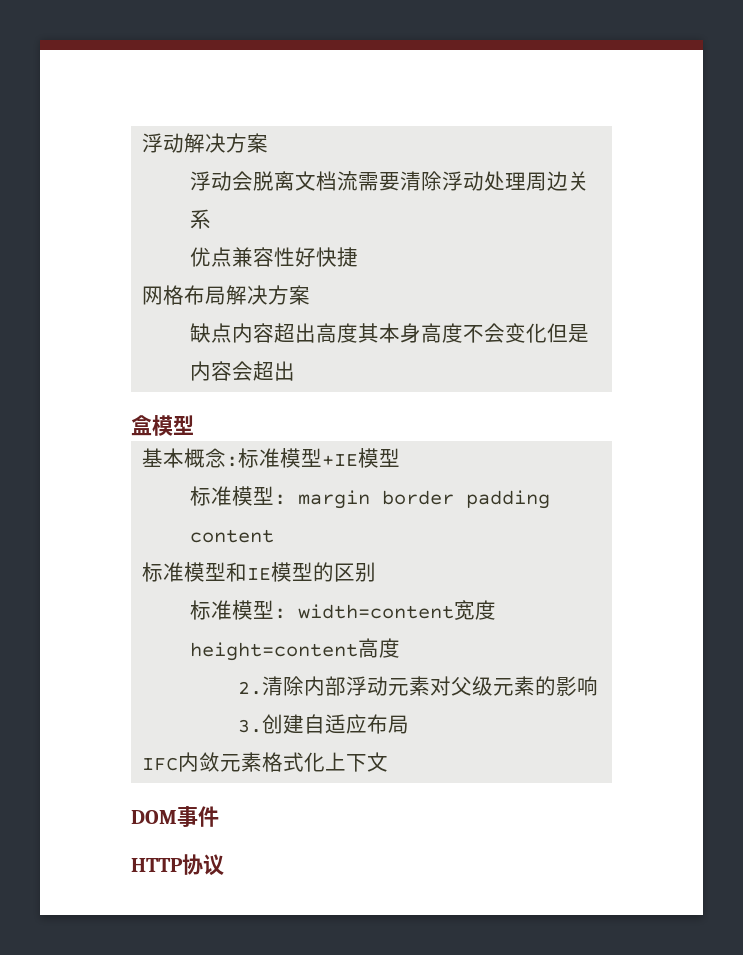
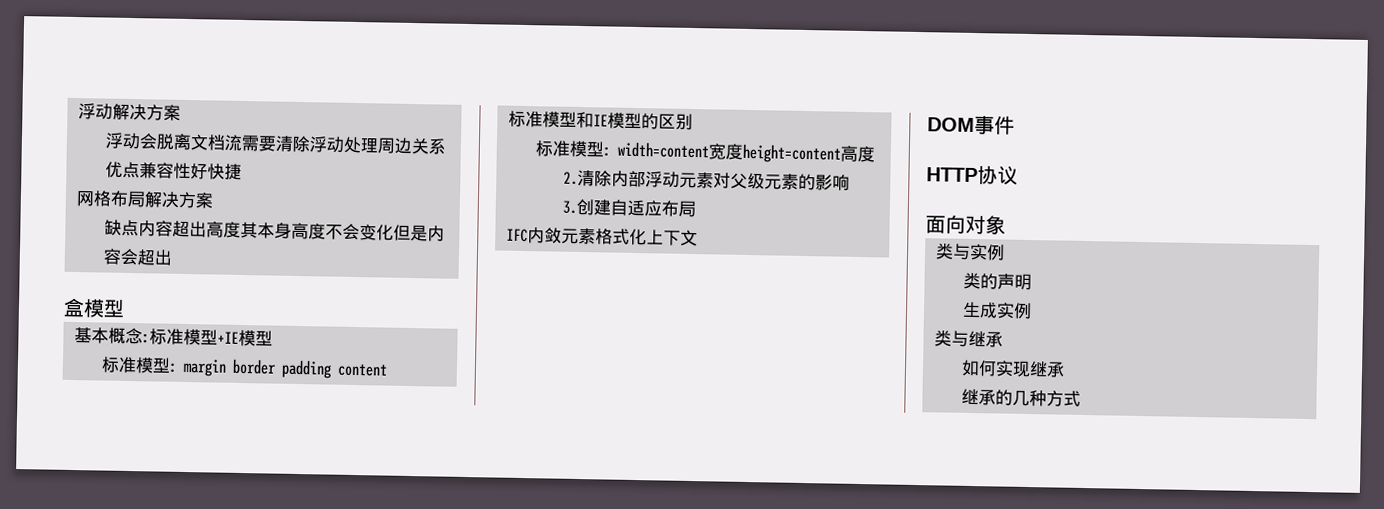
(224, 865) none -> [925,214,1006,235] [934,243,1005,261] [962,272,1032,291] [961,301,1032,320] [933,330,1003,348] [960,359,1065,378] [960,388,1081,407] // 面向对象 // 类与实例 // 类的声明 // 生成实例 // 类与继承 // 如何实现继承 // 继承的几种方式

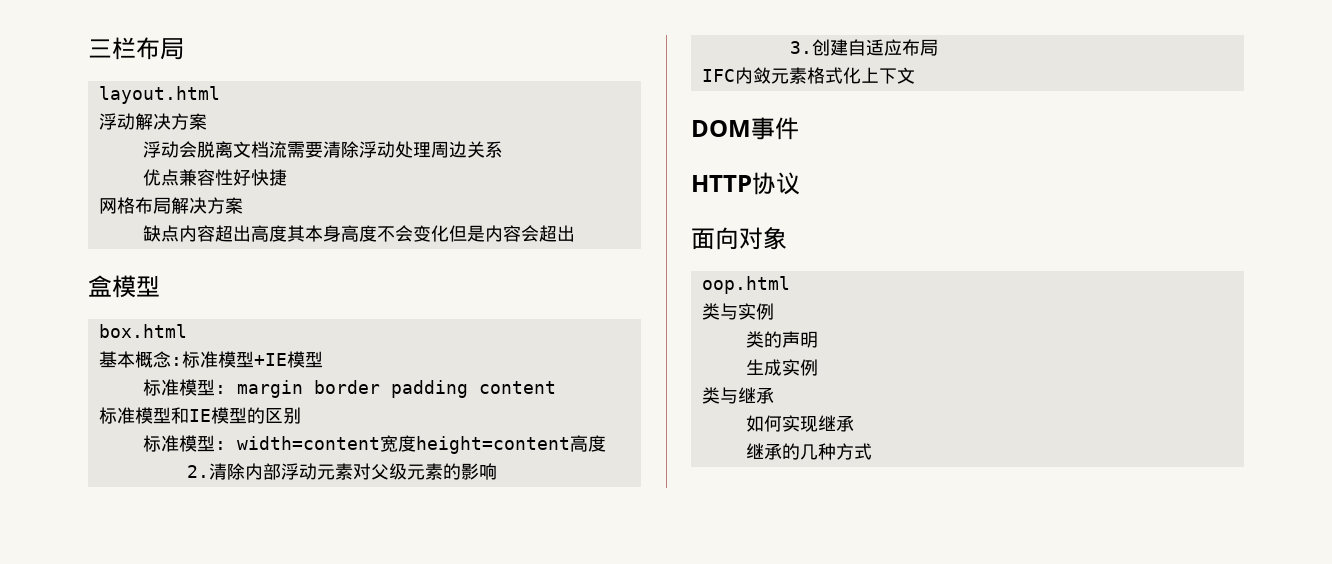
(77, 111) none -> [88,37,184,60] [98,86,220,104] 三栏布局 // layout.html //
(125, 308) none -> [98,324,187,338] // box.html
(1006, 225) none -> [701,276,790,294] // oop.html

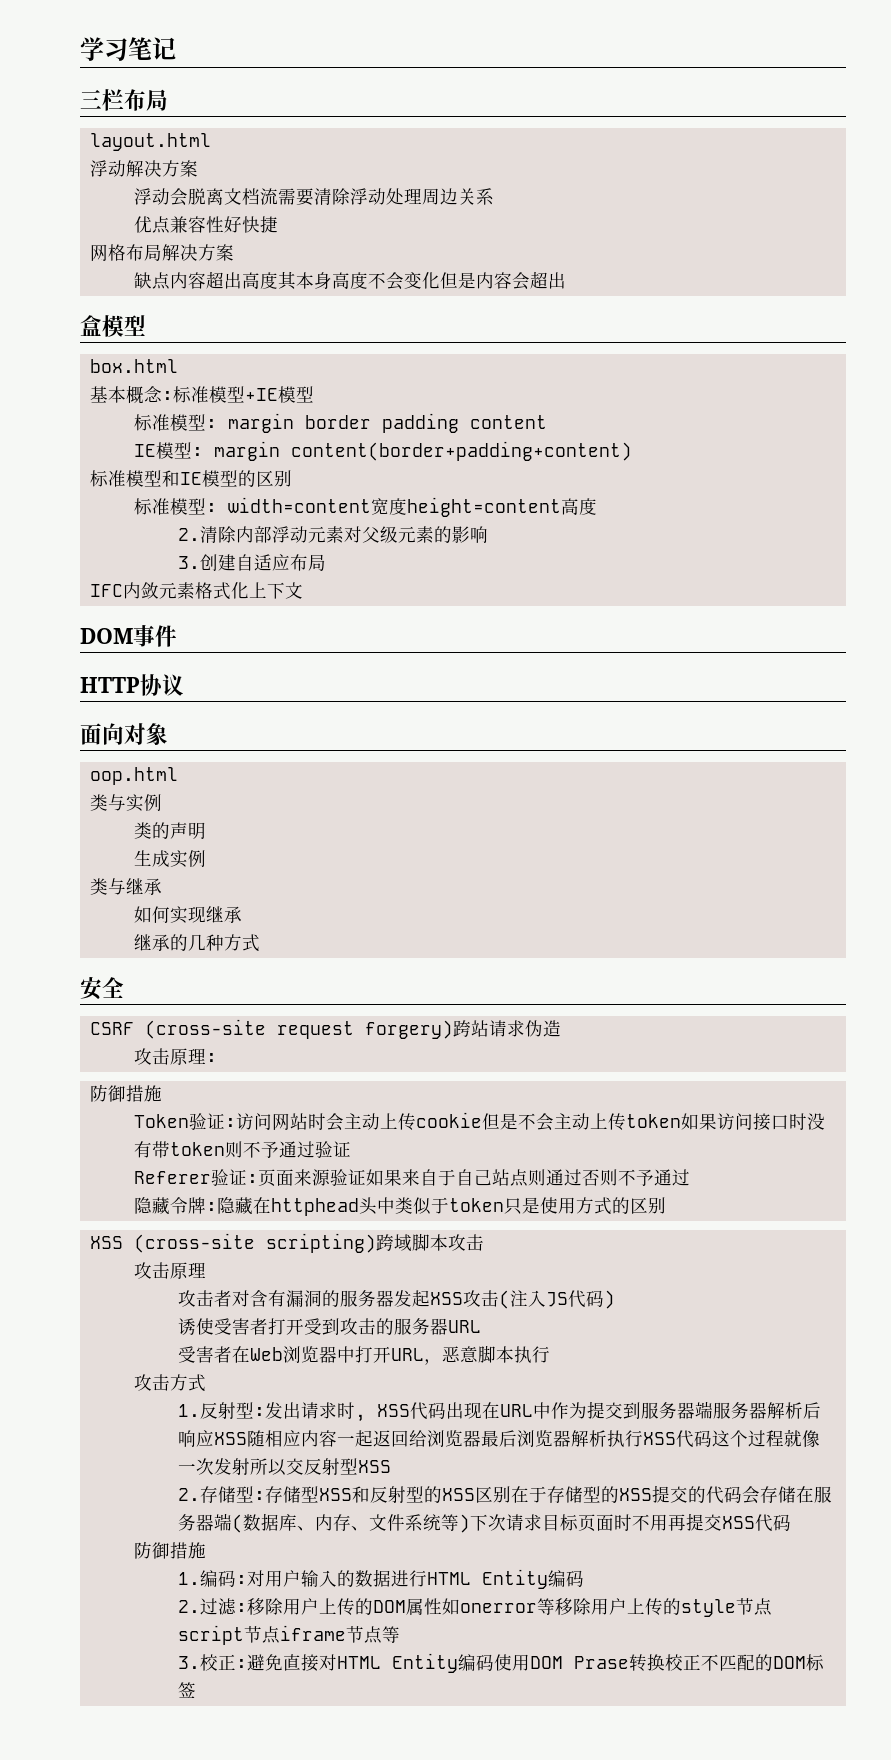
(88, 48) none -> [80,37,176,61] 学习笔记 //
(556, 387) none -> [134,441,633,461] // IE模型: margin content(border+padding+content)
(872, 451) none -> [80,977,124,1000] [90,1019,562,1039] [134,1048,218,1065] [90,1084,163,1102] [134,1112,826,1131] [134,1141,352,1158] [134,1169,691,1187] [134,1197,667,1216] [90,1233,485,1253] [134,1262,207,1279] [178,1290,616,1309] [178,1318,482,1336] [178,1345,551,1365] [134,1374,207,1392] [178,1401,822,1422] [178,1429,821,1448] [178,1458,392,1476] [178,1485,833,1504] [178,1513,792,1533] [134,1541,207,1559] [178,1569,585,1589] [178,1598,773,1617] [178,1625,401,1645] [178,1653,825,1673] [178,1682,197,1698] // 安全 // CSRF (cross-site request forgery)跨站请求伪造 // 攻击原理: // 防御措施 // Token验证:访问网站时会主动上传cookie但是不会主动上传token如果访问接口时没有带token则不予通过验证 // Referer验证:页面来源验证如果来自于自己站点则通过否则不予通过 // 隐藏令牌:隐藏在httphead头中类似于token只是使用方式的区别 // XSS (cross-site scripting)跨域脚本攻击 // 攻击原理 // 攻击者对含有漏洞的服务器发起XSS攻击(注入JS代码) // 诱使受害者打开受到攻击的服务器URL // 受害者在Web浏览器中打开URL，恶意脚本执行 // 攻击方式 // 1.反射型:发出请求时, XSS代码出现在URL中作为提交到服务器端服务器解析后响应XSS随相应内容一起返回给浏览器最后浏览器解析执行XSS代码这个过程就像一次发射所以交反射型XSS // 2.存储型:存储型XSS和反射型的XSS区别在于存储型的XSS提交的代码会存储在服务器端(数据库、内存、文件系统等)下次请求目标页面时不用再提交XSS代码 // 防御措施 // 1.编码:对用户输入的数据进行HTML Entity编码 // 2.过滤:移除用户上传的DOM属性如onerror等移除用户上传的style节点script节点iframe节点等 // 3.校正:避免直接对HTML Entity编码使用DOM Prase转换校正不匹配的DOM标签

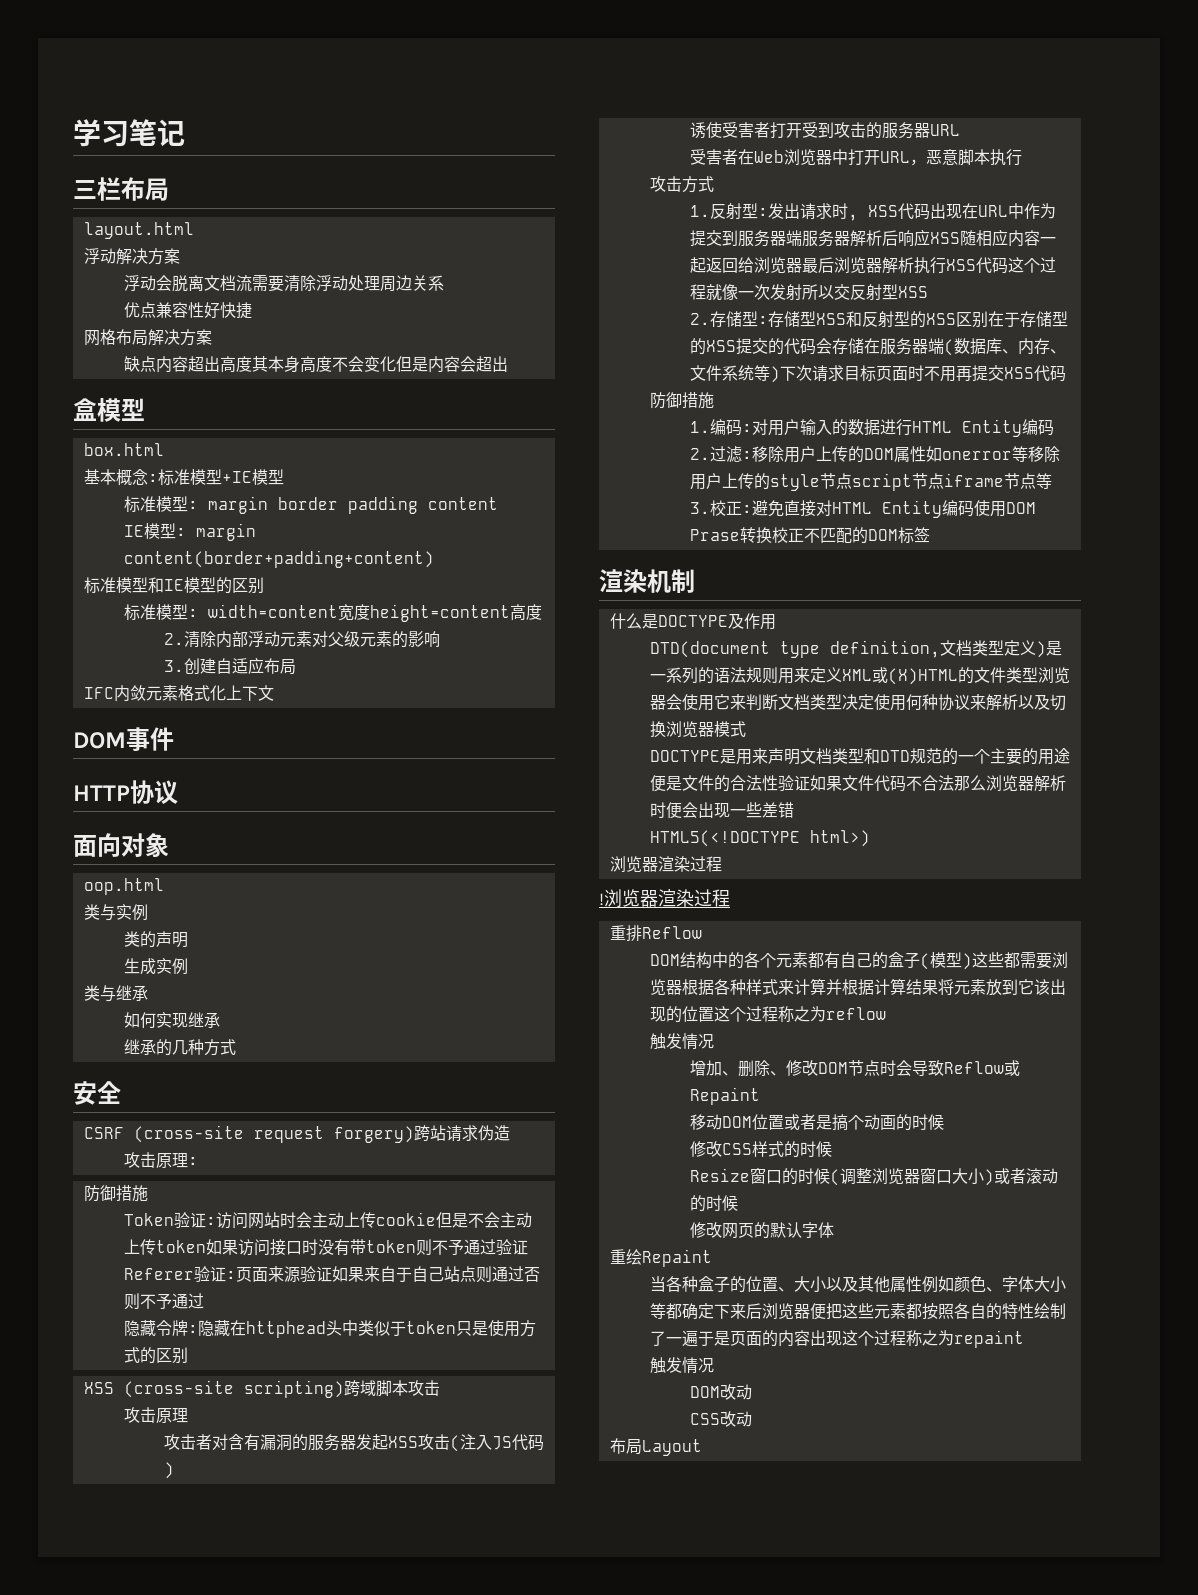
(197, 1690) none -> [599,569,695,593] [609,613,776,630] [649,640,1062,658] [649,667,1070,685] [649,694,1066,711] [649,721,746,738] [649,748,1070,765] [649,775,1066,792] [649,802,794,819] [649,830,870,847] [609,856,722,872] [599,889,730,907] [609,925,702,942] [649,952,1068,970] [649,978,1066,996] [649,1006,886,1023] [649,1033,714,1050] [689,1060,1020,1077] [689,1087,760,1105] [689,1114,944,1131] [689,1141,832,1158] [689,1168,1058,1186] [689,1195,738,1212] [689,1222,834,1239] [609,1249,712,1267] [649,1276,1066,1293] [649,1303,1066,1320] [649,1330,1024,1348] [649,1357,714,1374] [689,1384,752,1400] [689,1411,752,1427] [609,1438,702,1456] // 渲染机制 // 什么是DOCTYPE及作用 // DTD(document type definition,文档类型定义)是一系列的语法规则用来定义XML或(X)HTML的文件类型浏览器会使用它来判断文档类型决定使用何种协议来解析以及切换浏览器模式 // DOCTYPE是用来声明文档类型和DTD规范的一个主要的用途便是文件的合法性验证如果文件代码不合法那么浏览器解析时便会出现一些差错 // HTML5(<!DOCTYPE html>) // 浏览器渲染过程 // !浏览器渲染过程 // 重排Reflow // DOM结构中的各个元素都有自己的盒子(模型)这些都需要浏览器根据各种样式来计算并根据计算结果将元素放到它该出现的位置这个过程称之为reflow // 触发情况 // 增加、删除、修改DOM节点时会导致Reflow或Repaint // 移动DOM位置或者是搞个动画的时候 // 修改CSS样式的时候 // Resize窗口的时候(调整浏览器窗口大小)或者滚动的时候 // 修改网页的默认字体 // 重绘Repaint // 当各种盒子的位置、大小以及其他属性例如颜色、字体大小等都确定下来后浏览器便把这些元素都按照各自的特性绘制了一遍于是页面的内容出现这个过程称之为repaint // 触发情况 // DOM改动 // CSS改动 // 布局Layout

